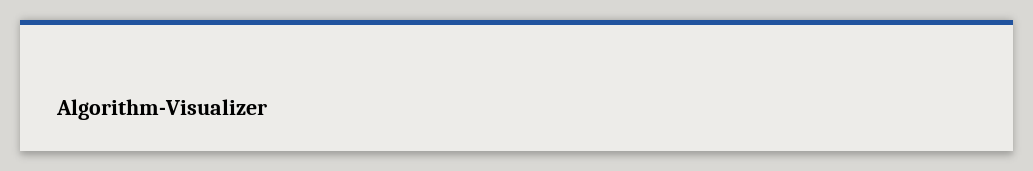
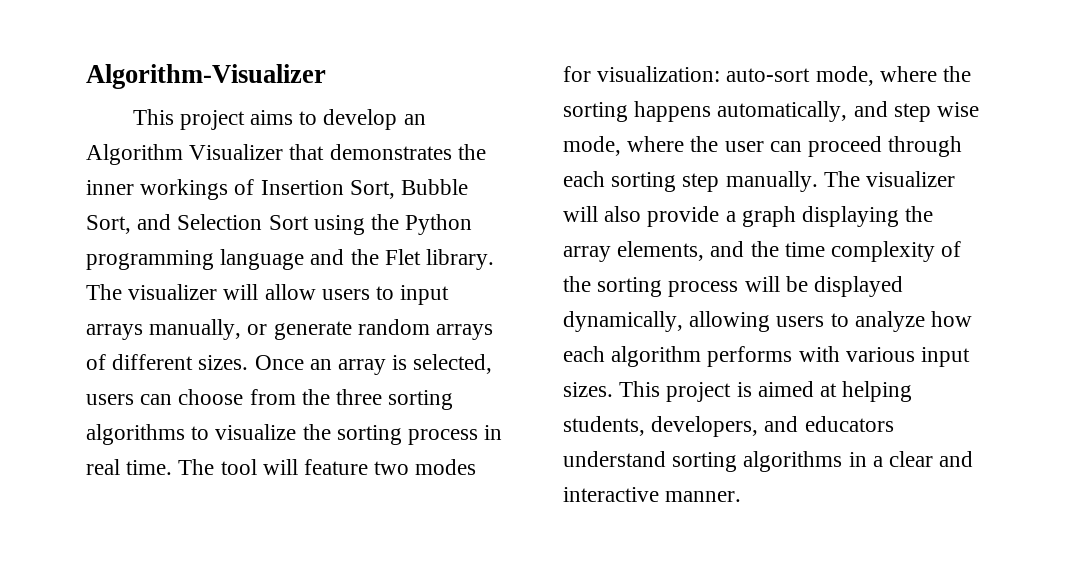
(267, 109) none -> [132,109,426,130] [86,144,486,165] [86,179,469,200] [86,214,473,235] [86,249,495,270] [86,284,450,305] [86,319,494,340] [86,354,493,375] [86,389,454,410] [86,424,503,445] [86,459,477,475] [563,66,972,86] [563,101,980,122] [563,136,963,157] [563,171,956,192] [563,206,934,227] [563,241,962,262] [563,276,904,297] [563,311,973,332] [563,346,971,367] [563,381,913,402] [563,416,894,437] [563,451,974,472] [563,487,742,502] // This project aims to develop an Algorithm Visualizer that demonstrates the inner workings of Insertion Sort, Bubble Sort, and Selection Sort using the Python programming language and the Flet library. The visualizer will allow users to input arrays manually, or generate random arrays of different sizes. Once an array is selected, users can choose from the three sorting algorithms to visualize the sorting process in real time. The tool will feature two modes for visualization: auto-sort mode, where the sorting happens automatically, and step wise mode, where the user can proceed through each sorting step manually. The visualizer will also provide a graph displaying the array elements, and the time complexity of the sorting process will be displayed dynamically, allowing users to analyze how each algorithm performs with various input sizes. This project is aimed at helping students, developers, and educators understand sorting algorithms in a clear and interactive manner.

